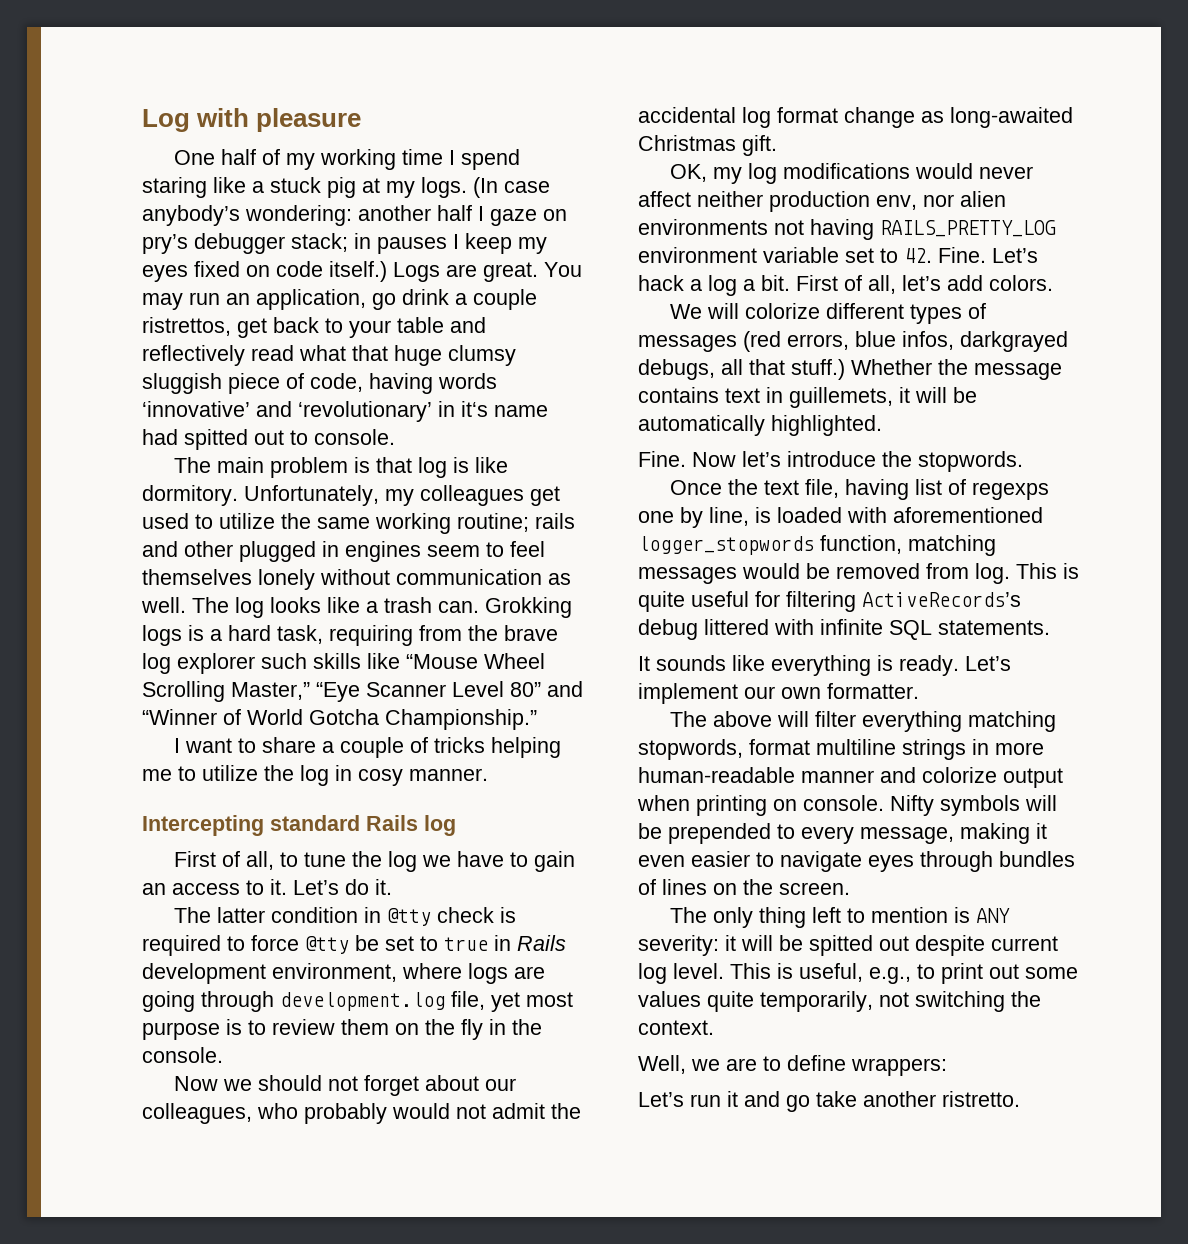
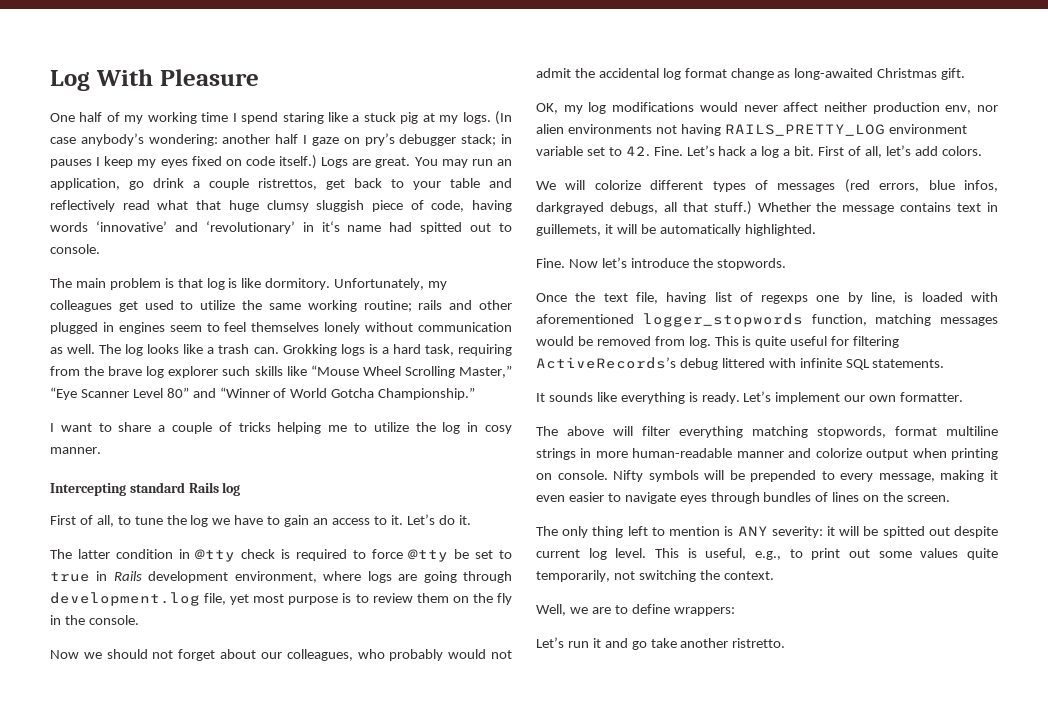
[196,108,362,132] with pleasure -> [95,69,259,86] With Pleasure

